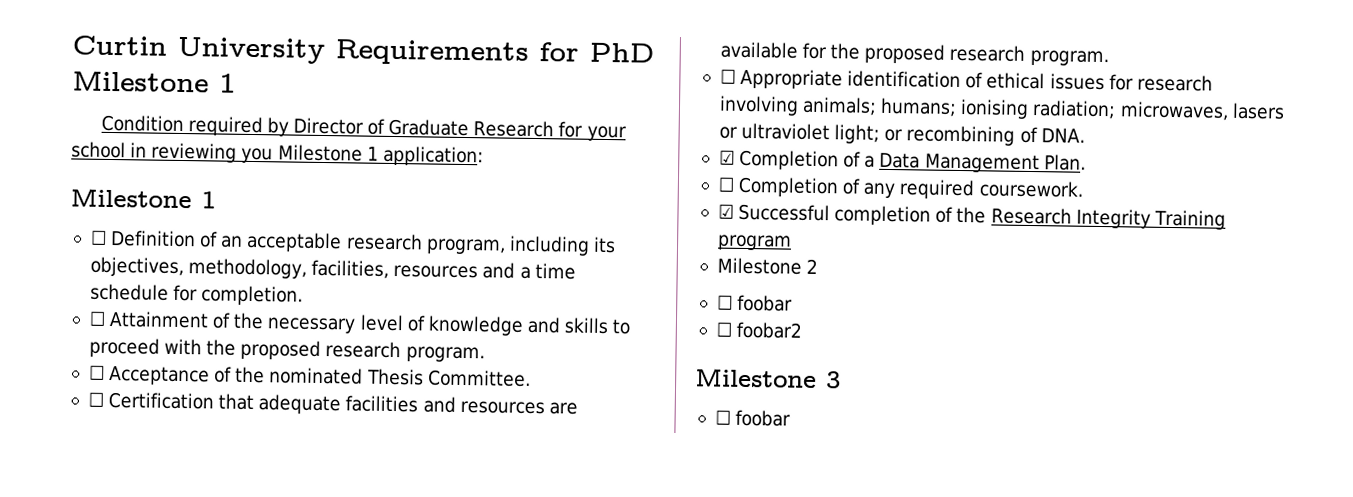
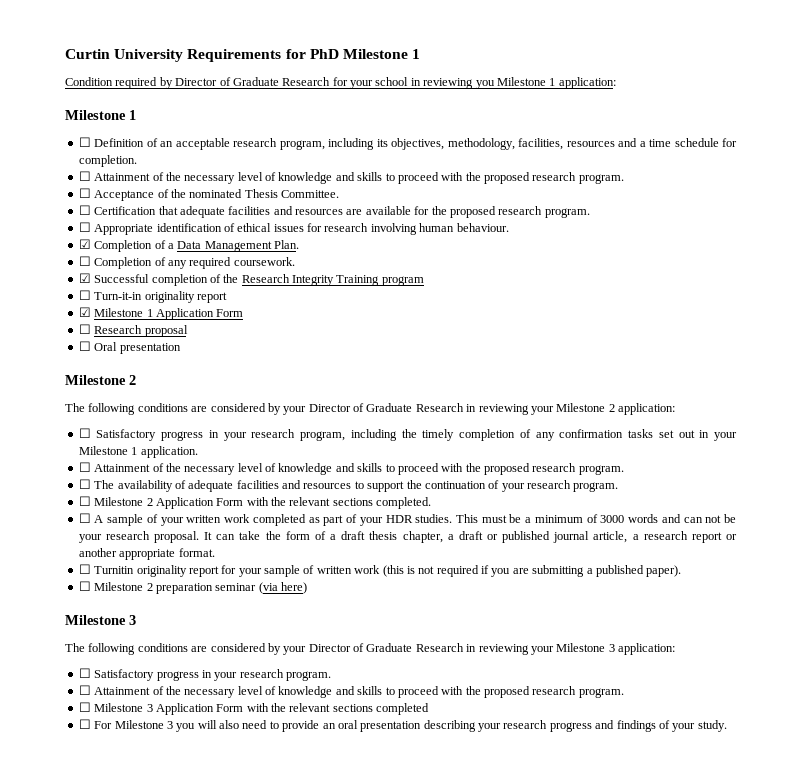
[802,96,1285,121] [718,122,1085,146] animals; humans; ionising radiation; microwaves, lasers or ultraviolet light; or recombining of DNA. -> [419,223,509,232] human behaviour.
[716,257,819,275] [716,294,794,312] [715,321,803,339] [695,368,841,389] [714,409,792,427] Milestone 2 // ☐ foobar // ☐ foobar2 // Milestone 3 // ☐ foobar -> [78,290,227,303] [78,307,244,320] [78,324,188,337] [78,341,181,354] [65,375,136,385] [65,403,675,415] [78,428,737,441] [78,446,198,458] [78,462,624,475] [78,479,619,492] [78,496,432,509] [78,513,737,526] [78,531,737,543] [78,548,215,560] [78,564,682,577] [78,581,307,594] [65,615,136,625] [65,643,675,655] [78,668,331,681] [78,685,624,698] [78,702,430,715] [78,719,727,732] ☐ Turn-it-in originality report // ☑ Milestone 1 Application Form // ☐ Research proposal // ☐ Oral presentation // Milestone 2 // The following conditions are considered by your Director of Graduate Research in reviewing your Milestone 2 application: // ☐ Satisfactory progress in your research program, including the timely completion of any confirmation tasks set out in your Milestone 1 application. // ☐ Attainment of the necessary level of knowledge and skills to proceed with the proposed research program. // ☐ The availability of adequate facilities and resources to support the continuation of your research program. // ☐ Milestone 2 Application Form with the relevant sections completed. // ☐ A sample of your written work completed as part of your HDR studies. This must be a minimum of 3000 words and can not be your research proposal. It can take the form of a draft thesis chapter, a draft or published journal article, a research report or another appropriate format. // ☐ Turnitin originality report for your sample of written work (this is not required if you are submitting a published paper). // ☐ Milestone 2 preparation seminar (via here) // Milestone 3 // The following conditions are considered by your Director of Graduate Research in reviewing your Milestone 3 application: // ☐ Satisfactory progress in your research program. // ☐ Attainment of the necessary level of knowledge and skills to proceed with the proposed research program. // ☐ Milestone 3 Application Form with the relevant sections completed // ☐ For Milestone 3 you will also need to provide an oral presentation describing your research progress and findings of your study.

